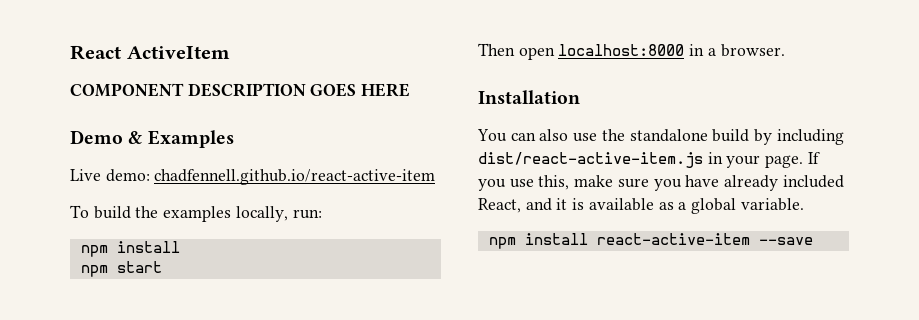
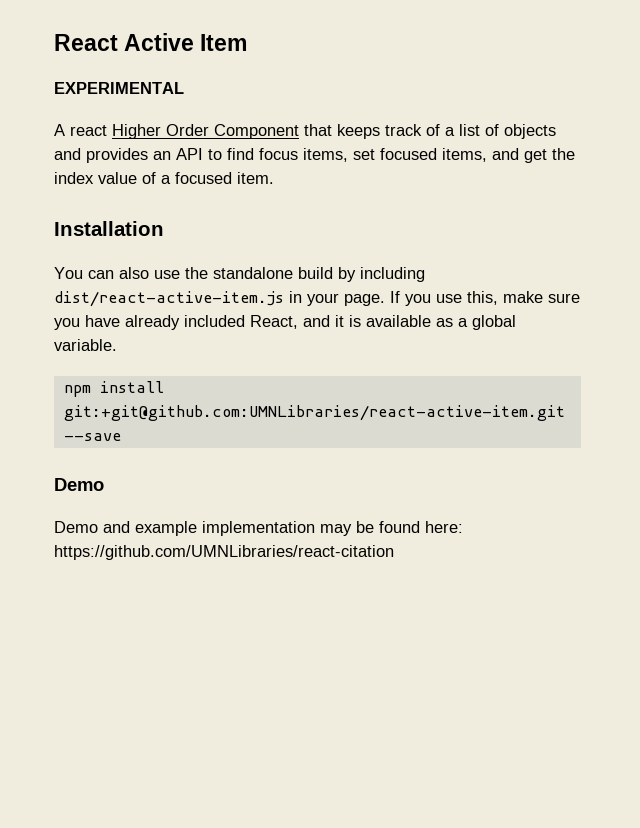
[126,46,230,59] [70,83,411,97] [70,130,234,148] [70,169,436,185] [70,205,322,222] [80,241,180,257] [80,261,162,277] [478,43,785,60] ActiveItem // COMPONENT DESCRIPTION GOES HERE // Demo & Examples // Live demo: chadfennell.github.io/react-active-item // To build the examples locally, run: // npm install // npm start // Then open localhost:8000 in a browser. -> [124,33,248,51] [54,82,184,94] [54,124,556,139] [54,148,575,163] [54,172,274,184] Active Item // EXPERIMENTAL // A react Higher Order Component that keeps track of a list of objects and provides an API to find focus items, set focused items, and get the index value of a focused item.
[596,233,750,245] react-active-item -> [63,405,565,421] git:+git@github.com:UMNLibraries/react-active-item.git
(813, 241) none -> [54,478,104,491] [54,521,463,536] [54,545,394,560] // Demo // Demo and example implementation may be found here: https://github.com/UMNLibraries/react-citation

